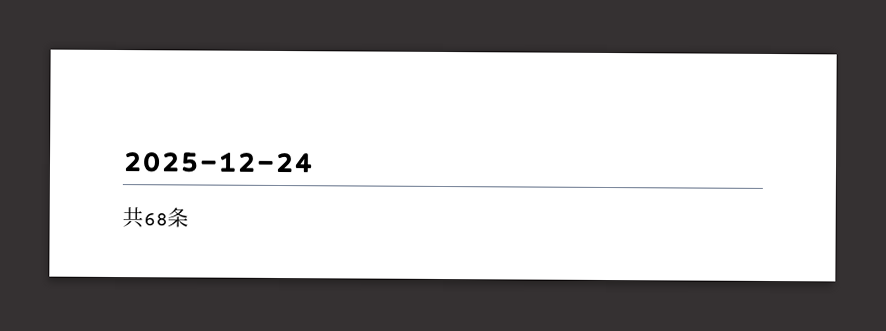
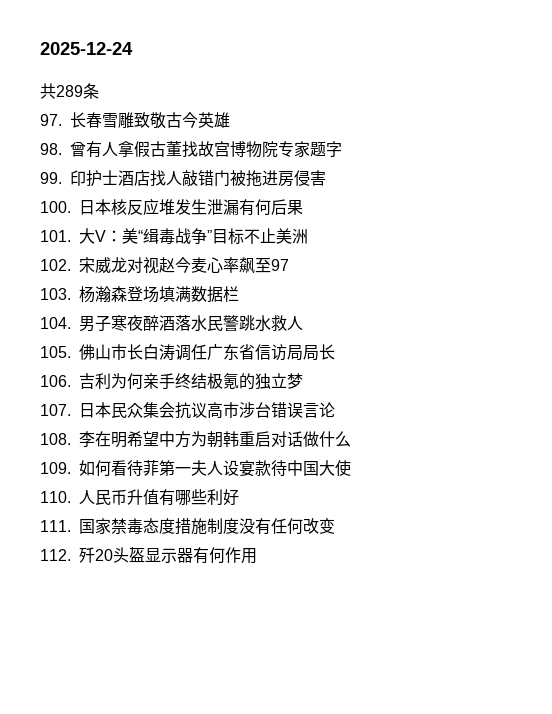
[143,212,168,227] 68 -> [56,85,83,97] 289
(189, 217) none -> [40,112,230,129] [40,141,342,158] [40,170,326,187] [40,198,303,216] [40,228,308,245] [40,257,289,274] [40,286,239,303] [40,315,303,332] [40,344,335,361] [40,373,303,390] [40,402,335,419] [40,431,351,448] [40,460,351,477] [40,489,239,506] [40,518,335,535] [40,547,257,564] // 97.长春雪雕致敬古今英雄 // 98.曾有人拿假古董找故宫博物院专家题字 // 99.印护士酒店找人敲错门被拖进房侵害 // 100.日本核反应堆发生泄漏有何后果 // 101.大V：美“缉毒战争”目标不止美洲 // 102.宋威龙对视赵今麦心率飙至97 // 103.杨瀚森登场填满数据栏 // 104.男子寒夜醉酒落水民警跳水救人 // 105.佛山市长白涛调任广东省信访局局长 // 106.吉利为何亲手终结极氪的独立梦 // 107.日本民众集会抗议高市涉台错误言论 // 108.李在明希望中方为朝韩重启对话做什么 // 109.如何看待菲第一夫人设宴款待中国大使 // 110.人民币升值有哪些利好 // 111.国家禁毒态度措施制度没有任何改变 // 112.歼20头盔显示器有何作用

